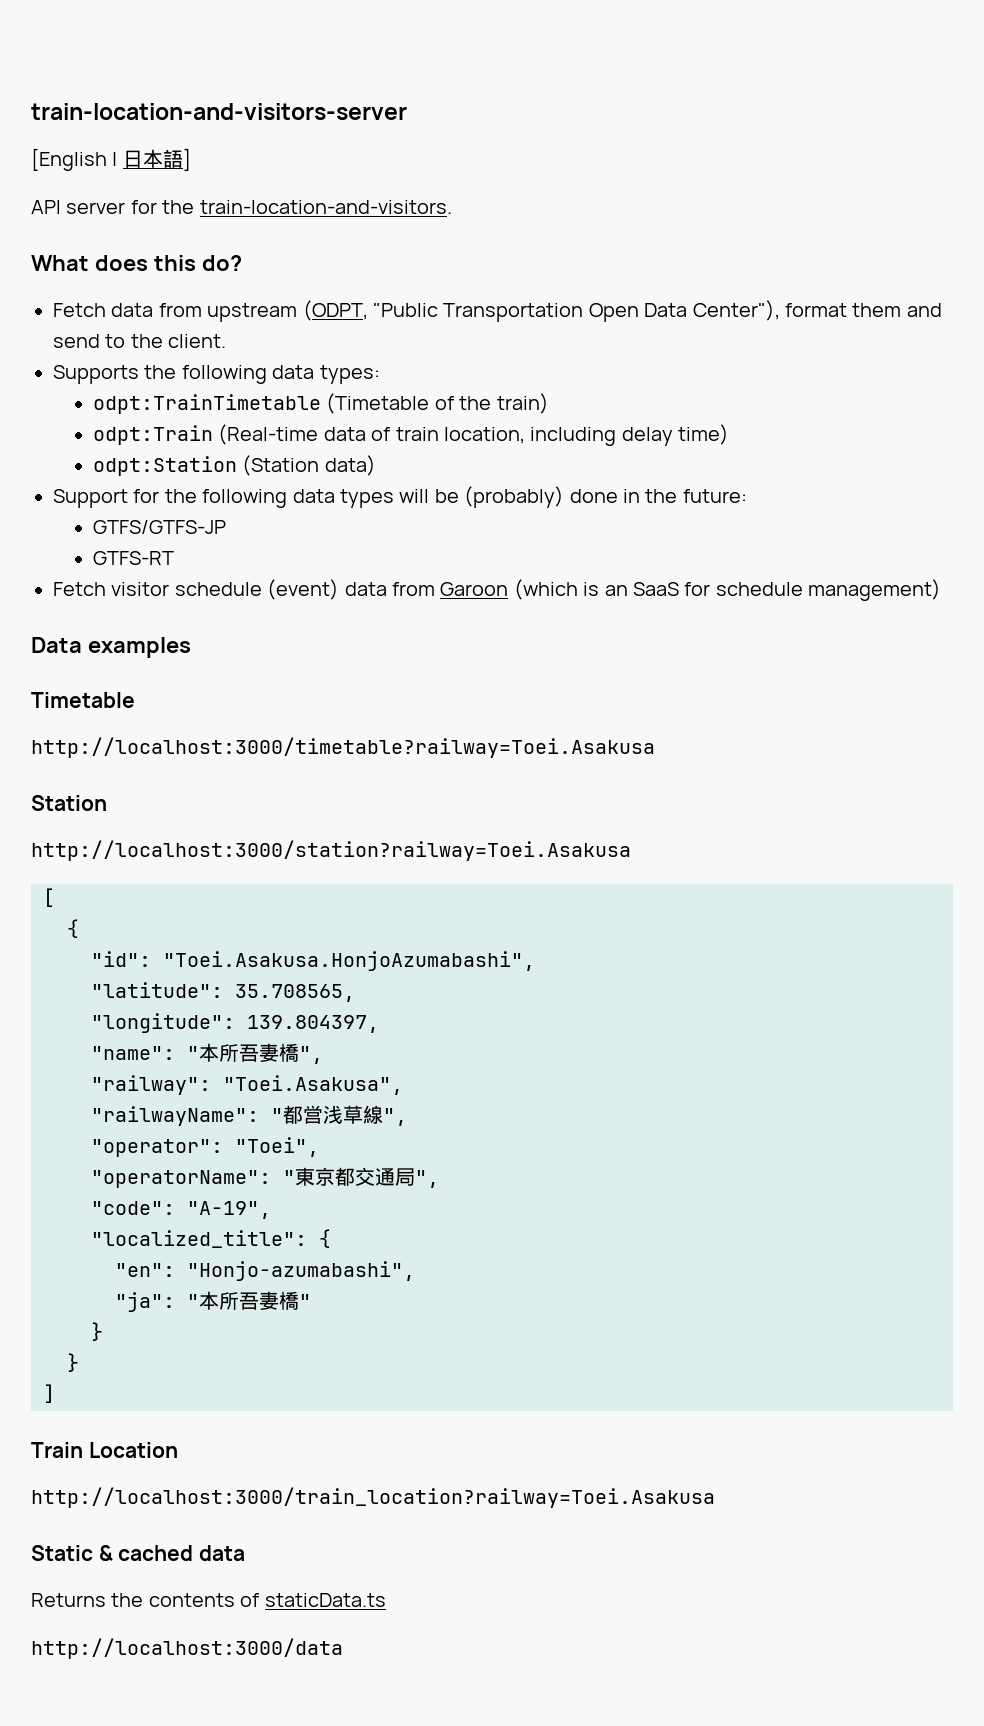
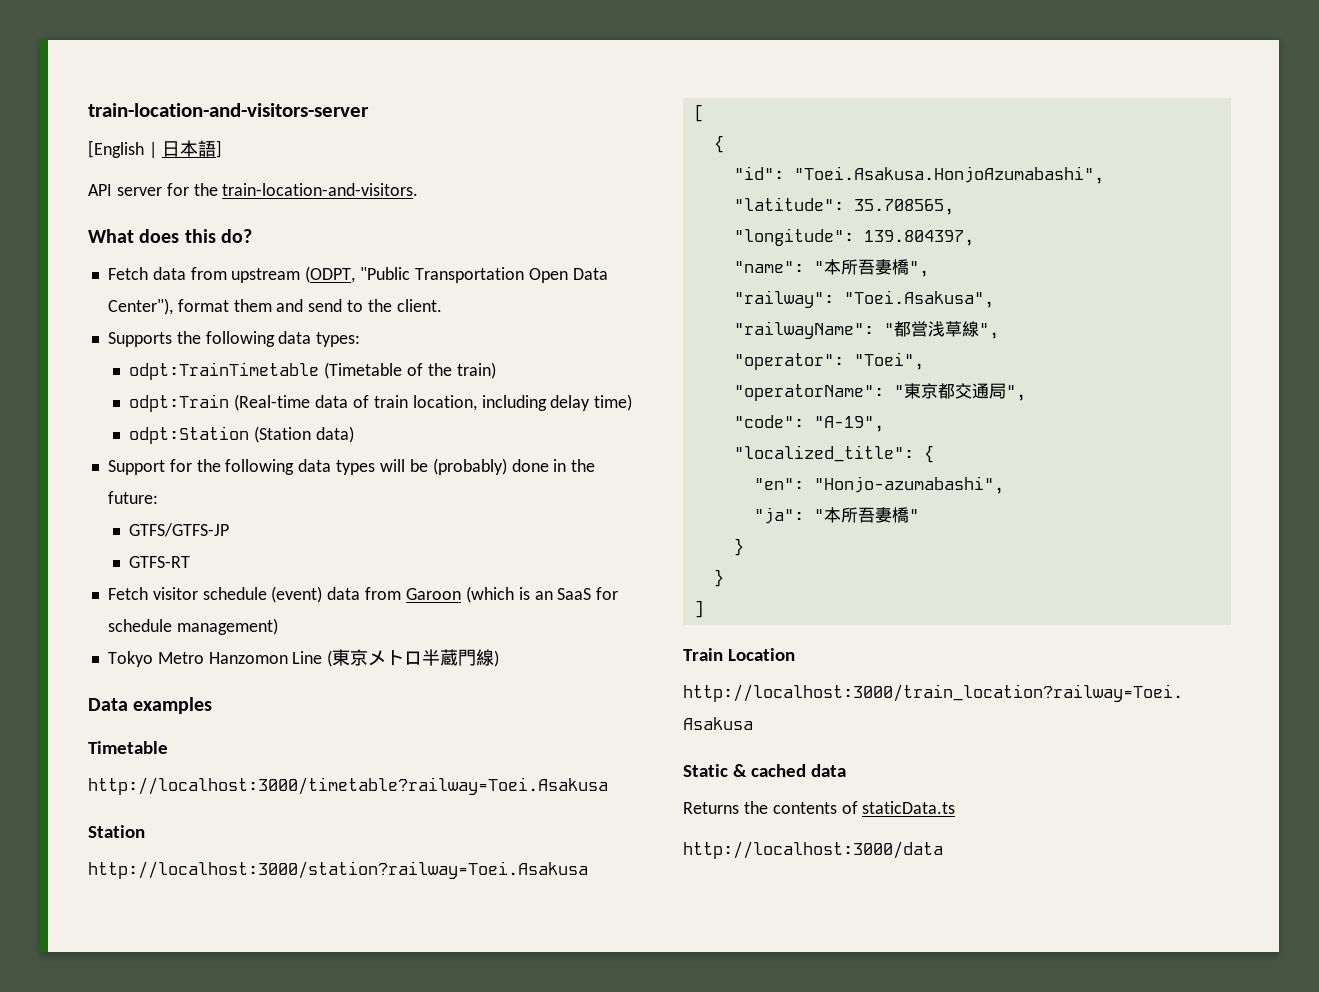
(942, 590) none -> [107,649,500,667] // Tokyo Metro Hanzomon Line (東京メトロ半蔵門線)

